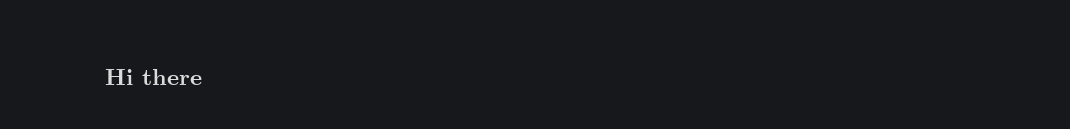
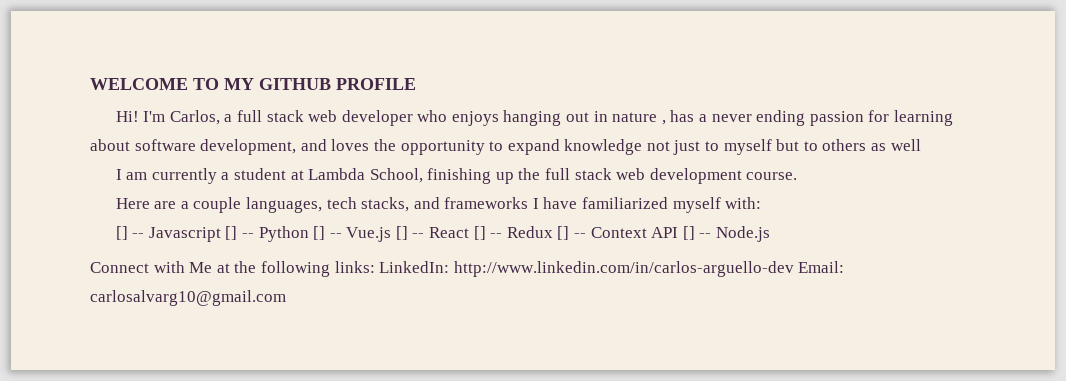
[105,69,202,85] Hi there -> [90,78,416,90] [115,110,953,126] [90,139,921,155] [115,168,798,184] [115,197,762,213] [115,226,770,242] [90,261,845,277] [90,290,286,306] WELCOME TO MY GITHUB PROFILE // Hi! I'm Carlos, a full stack web developer who enjoys hanging out in nature , has a never ending passion for learning about software development, and loves the opportunity to expand knowledge not just to myself but to others as well // I am currently a student at Lambda School, finishing up the full stack web development course. // Here are a couple languages, tech stacks, and frameworks I have familiarized myself with: // [] -- Javascript [] -- Python [] -- Vue.js [] -- React [] -- Redux [] -- Context API [] -- Node.js // Connect with Me at the following links: LinkedIn: http://www.linkedin.com/in/carlos-arguello-dev Email: carlosalvarg10@gmail.com

